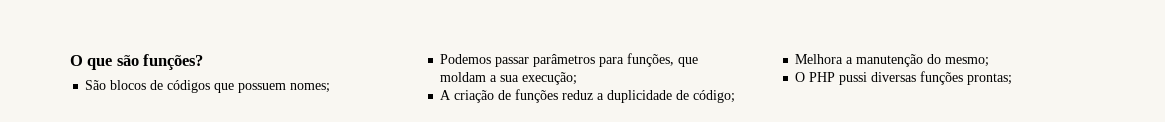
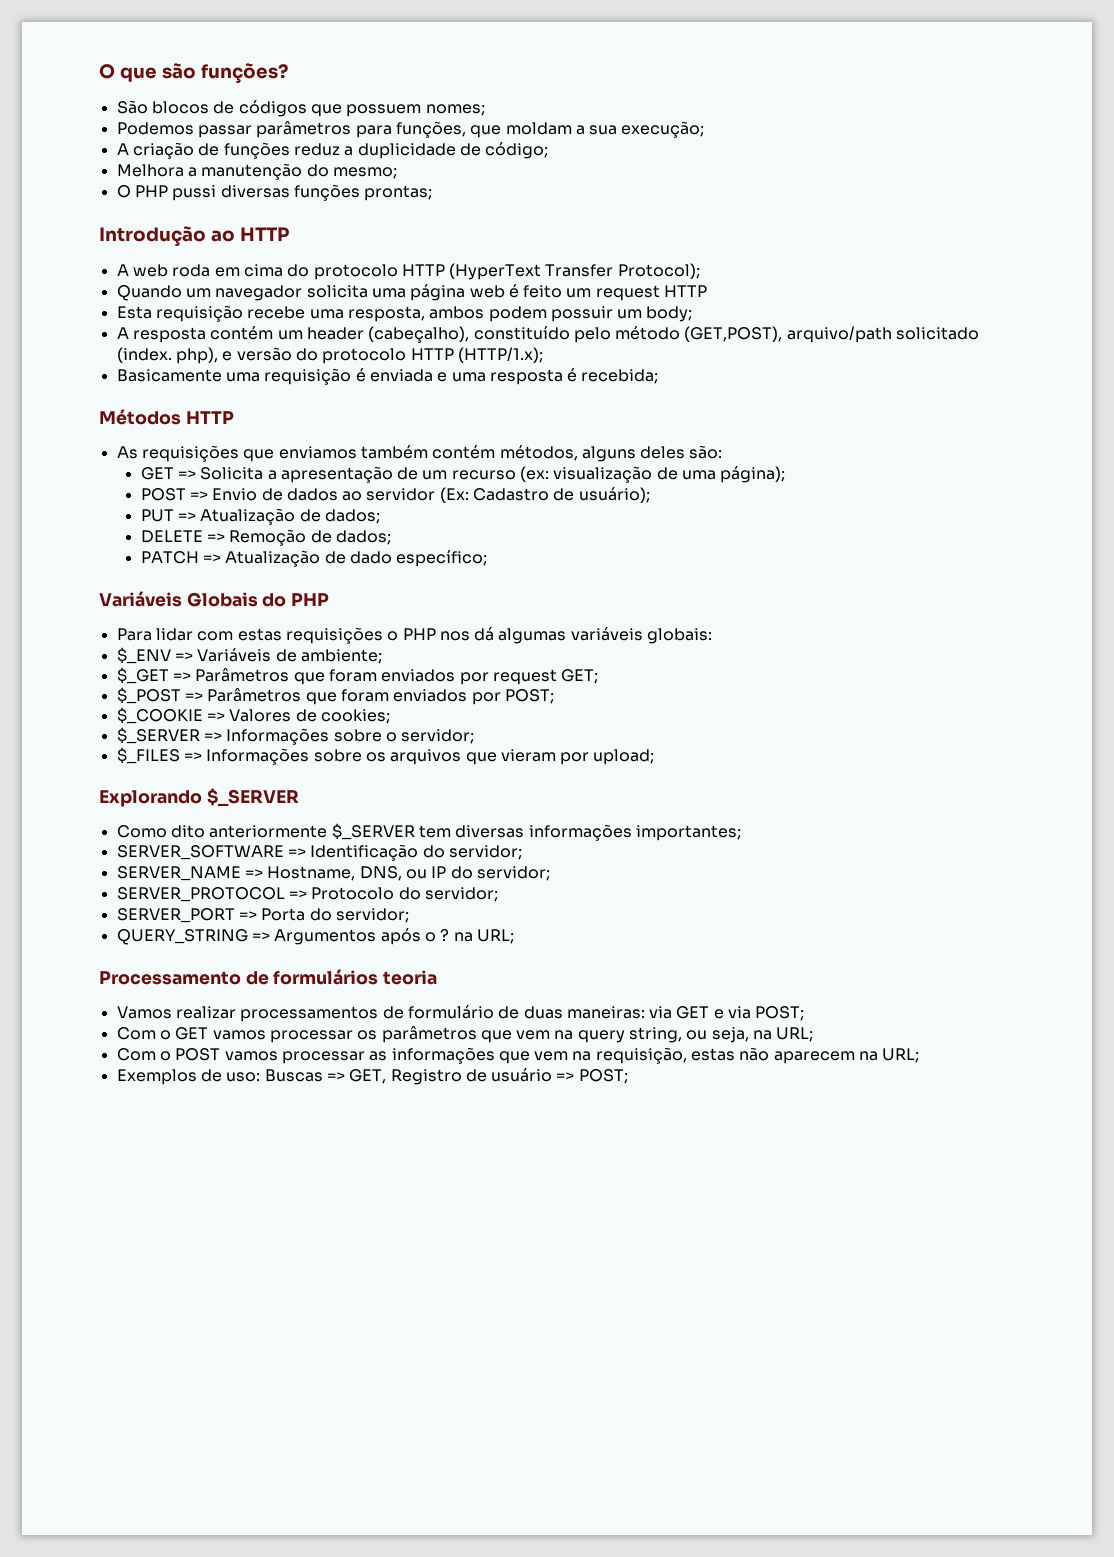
(1013, 79) none -> [99,226,289,246] [116,263,700,280] [116,284,708,301] [116,305,693,322] [116,326,980,343] [116,347,543,364] [116,368,659,385] [99,409,234,425] [116,445,723,462] [140,466,786,483] [140,487,650,503] [140,508,380,525] [140,529,391,546] [140,550,488,567] [99,591,330,607] [116,627,713,644] [116,647,382,664] [116,667,599,685] [116,687,554,705] [116,707,390,724] [116,727,475,745] [116,747,655,765] [99,788,299,807] [116,823,741,841] [116,844,522,861] [116,866,550,881] [116,887,498,902] [116,908,409,923] [116,928,514,945] [99,969,438,985] [116,1005,805,1022] [116,1026,814,1043] [116,1047,920,1064] [116,1068,628,1085] // Introdução ao HTTP // A web roda em cima do protocolo HTTP (HyperText Transfer Protocol); // Quando um navegador solicita uma página web é feito um request HTTP // Esta requisição recebe uma resposta, ambos podem possuir um body; // A resposta contém um header (cabeçalho), constituído pelo método (GET,POST), arquivo/path solicitado (index. php), e versão do protocolo HTTP (HTTP/1.x); // Basicamente uma requisição é enviada e uma resposta é recebida; // Métodos HTTP // As requisições que enviamos também contém métodos, alguns deles são: // GET => Solicita a apresentação de um recurso (ex: visualização de uma página); // POST => Envio de dados ao servidor (Ex: Cadastro de usuário); // PUT => Atualização de dados; // DELETE => Remoção de dados; // PATCH => Atualização de dado específico; // Variáveis Globais do PHP // Para lidar com estas requisições o PHP nos dá algumas variáveis globais: // $_ENV => Variáveis de ambiente; // $_GET => Parâmetros que foram enviados por request GET; // $_POST => Parâmetros que foram enviados por POST; // $_COOKIE => Valores de cookies; // $_SERVER => Informações sobre o servidor; // $_FILES => Informações sobre os arquivos que vieram por upload; // Explorando $_SERVER // Como dito anteriormente $_SERVER tem diversas informações importantes; // SERVER_SOFTWARE => Identificação do servidor; // SERVER_NAME => Hostname, DNS, ou IP do servidor; // SERVER_PROTOCOL => Protocolo do servidor; // SERVER_PORT => Porta do servidor; // QUERY_STRING => Argumentos após o ? na URL; // Processamento de formulários teoria // Vamos realizar processamentos de formulário de duas maneiras: via GET e via POST; // Com o GET vamos processar os parâmetros que vem na query string, ou seja, na URL; // Com o POST vamos processar as informações que vem na requisição, estas não aparecem na URL; // Exemplos de uso: Buscas => GET, Registro de usuário => POST;

